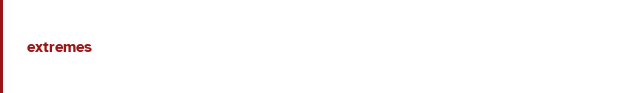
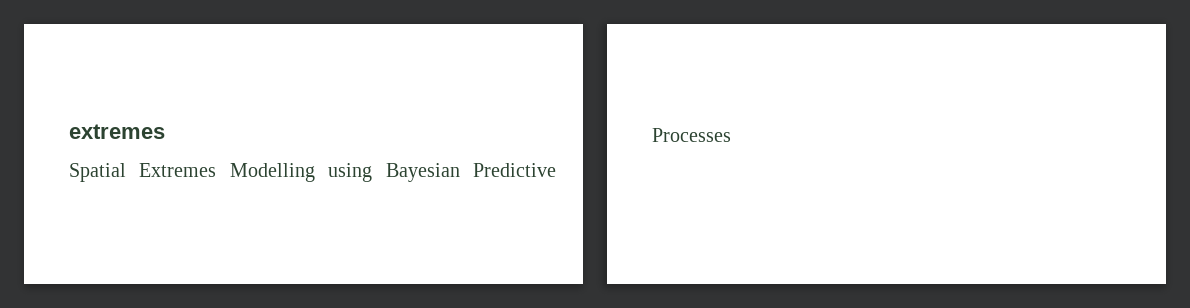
(92, 47) none -> [69,163,556,182] [652,128,731,142] // Spatial Extremes Modelling using Bayesian Predictive Processes

